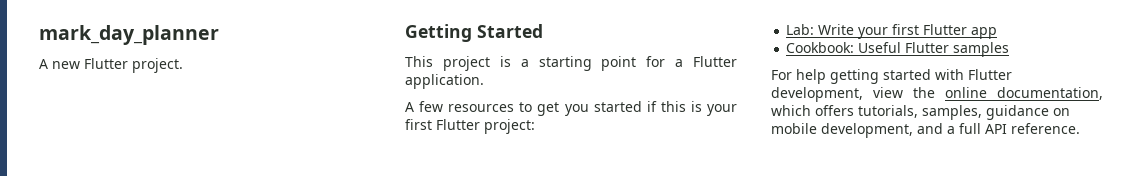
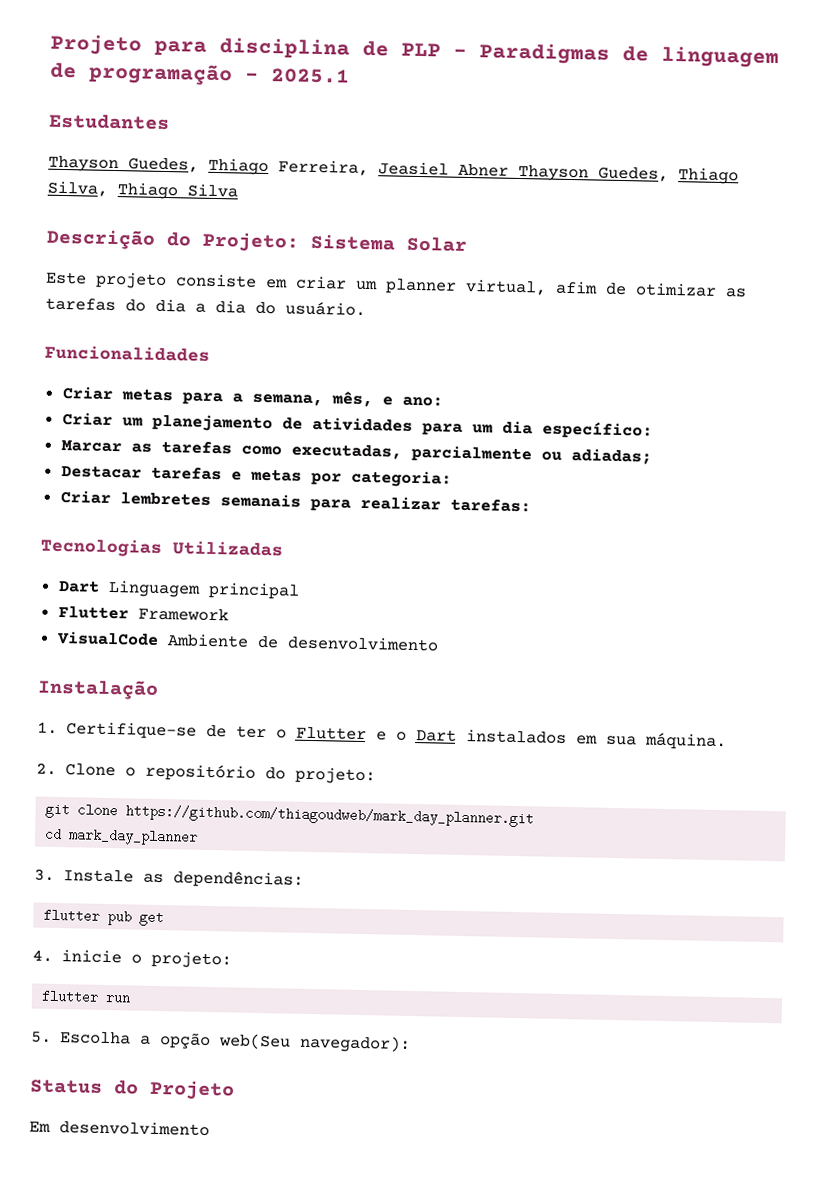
[39,25,219,45] [39,58,183,73] [405,24,543,42] [405,56,737,71] [405,74,484,89] [405,101,737,116] [405,119,535,134] [786,24,998,39] [786,42,1010,57] [771,69,1012,84] [771,87,1103,102] [771,105,1070,120] [771,123,1080,138] mark_day_planner // A new Flutter project. // Getting Started // This project is a starting point for a Flutter application. // A few resources to get you started if this is your first Flutter project: // Lab: Write your first Flutter app // Cookbook: Useful Flutter samples // For help getting started with Flutter development, view the online documentation, which offers tutorials, samples, guidance on mobile development, and a full API reference. -> [50,33,779,69] [50,62,350,86] [49,113,170,131] [48,155,739,185] [47,180,238,200] [46,228,467,253] [45,271,747,298] [45,297,366,316] [44,344,210,362] [61,385,443,408] [61,411,653,440] [60,439,652,465] [60,464,452,488] [59,489,531,513] [40,537,283,557] [57,579,300,600] [57,605,229,622] [55,630,439,652] [37,678,159,700] [37,721,727,751] [36,762,376,785] [45,803,535,828] [45,827,199,846] [34,868,304,889] [43,908,165,927] [32,949,232,969] [41,989,131,1004] [31,1031,411,1053] [30,1079,235,1101] [29,1120,210,1137] Projeto para disciplina de PLP - Paradigmas de linguagem de programação - 2025.1 // Estudantes // Thayson Guedes, Thiago Ferreira, Jeasiel Abner Thayson Guedes, Thiago Silva, Thiago Silva // Descrição do Projeto: Sistema Solar // Este projeto consiste em criar um planner virtual, afim de otimizar as tarefas do dia a dia do usuário. // Funcionalidades // Criar metas para a semana, mês, e ano: // Criar um planejamento de atividades para um dia específico: // Marcar as tarefas como executadas, parcialmente ou adiadas; // Destacar tarefas e metas por categoria: // Criar lembretes semanais para realizar tarefas: // Tecnologias Utilizadas // Dart Linguagem principal // Flutter Framework // VisualCode Ambiente de desenvolvimento // Instalação // 1. Certifique-se de ter o Flutter e o Dart instalados em sua máquina. // 2. Clone o repositório do projeto: // git clone https://github.com/thiagoudweb/mark_day_planner.git // cd mark_day_planner // 3. Instale as dependências: // flutter pub get // 4. inicie o projeto: // flutter run // 5. Escolha a opção web(Seu navegador): // Status do Projeto // Em desenvolvimento

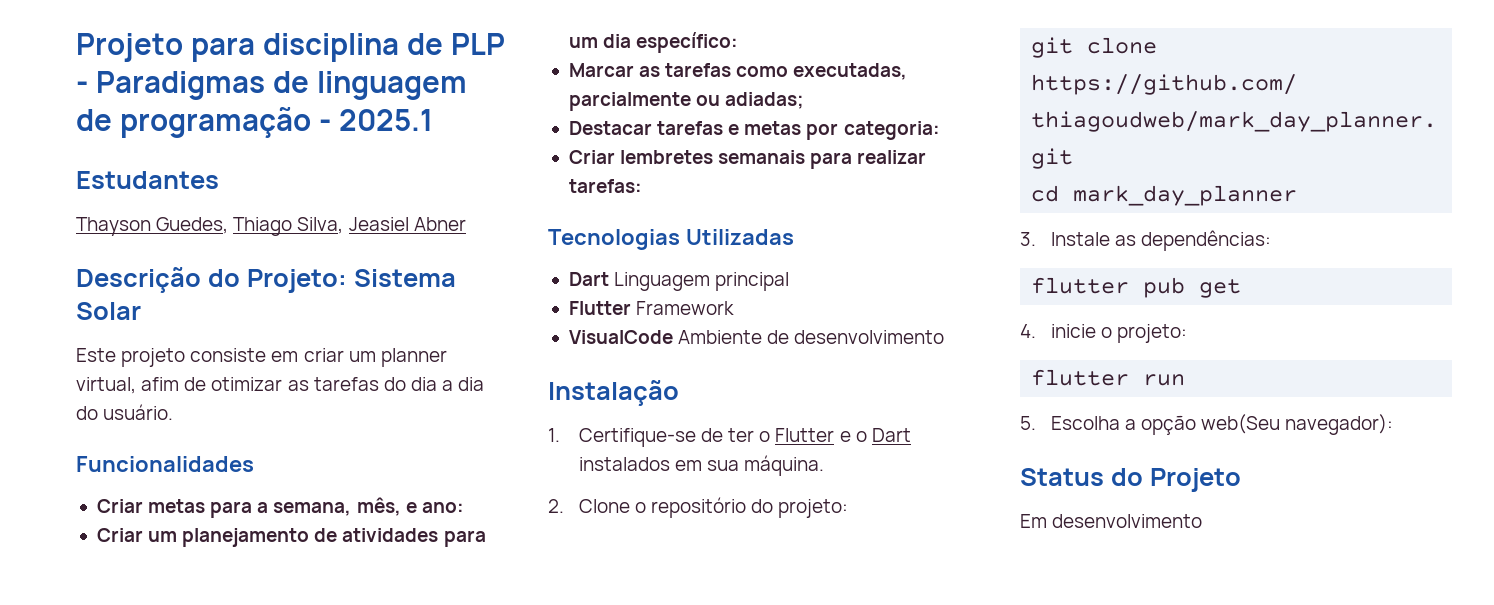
[278,159,369,176] Ferreira, -> [297,217,344,234] Silva,
[518,164,739,185] [47,180,238,200] Thayson Guedes, Thiago Silva, Thiago Silva -> (466, 224) none

